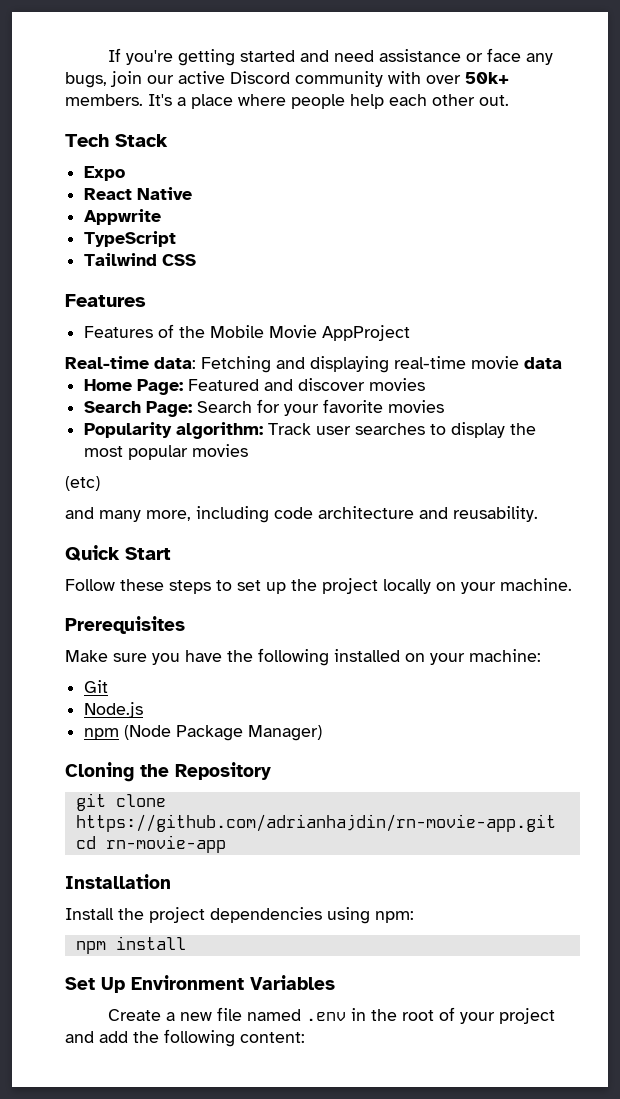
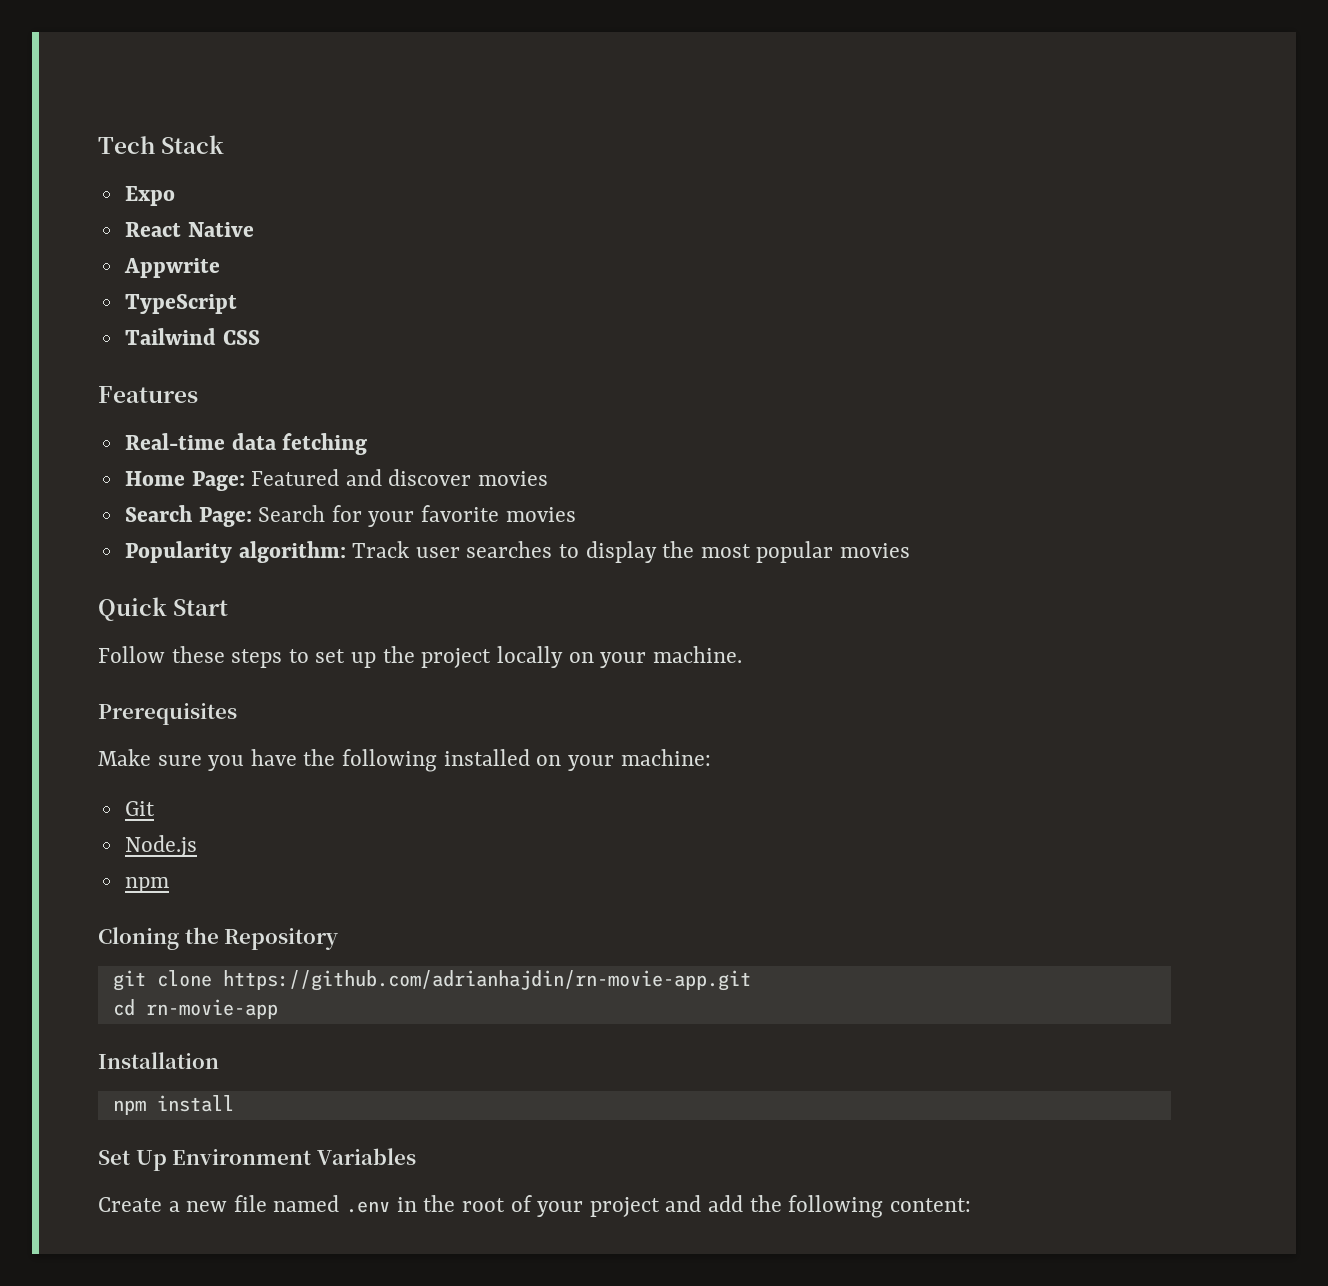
[108,48,554,66] [65,71,509,88] [65,94,509,109] If you're getting started and need assistance or face any bugs, join our active Discord community with over 50k+ members. It's a place where people help each other out. // -> (98, 145) none
[84,324,411,341] [65,356,519,373] Features of the Mobile Movie AppProject // Real-time data: Fetching and displaying real-time movie -> [124,433,225,450] Real-time
(562, 363) none -> [282,433,368,455] fetching
[65,476,100,491] [65,506,538,523] // (etc) // and many more, including code architecture and reusability. -> (911, 550) none
[124,725,323,741] (Node Package Manager) -> (169, 885) none
[65,907,414,924] // Install the project dependencies using npm: -> (219, 1060) none

